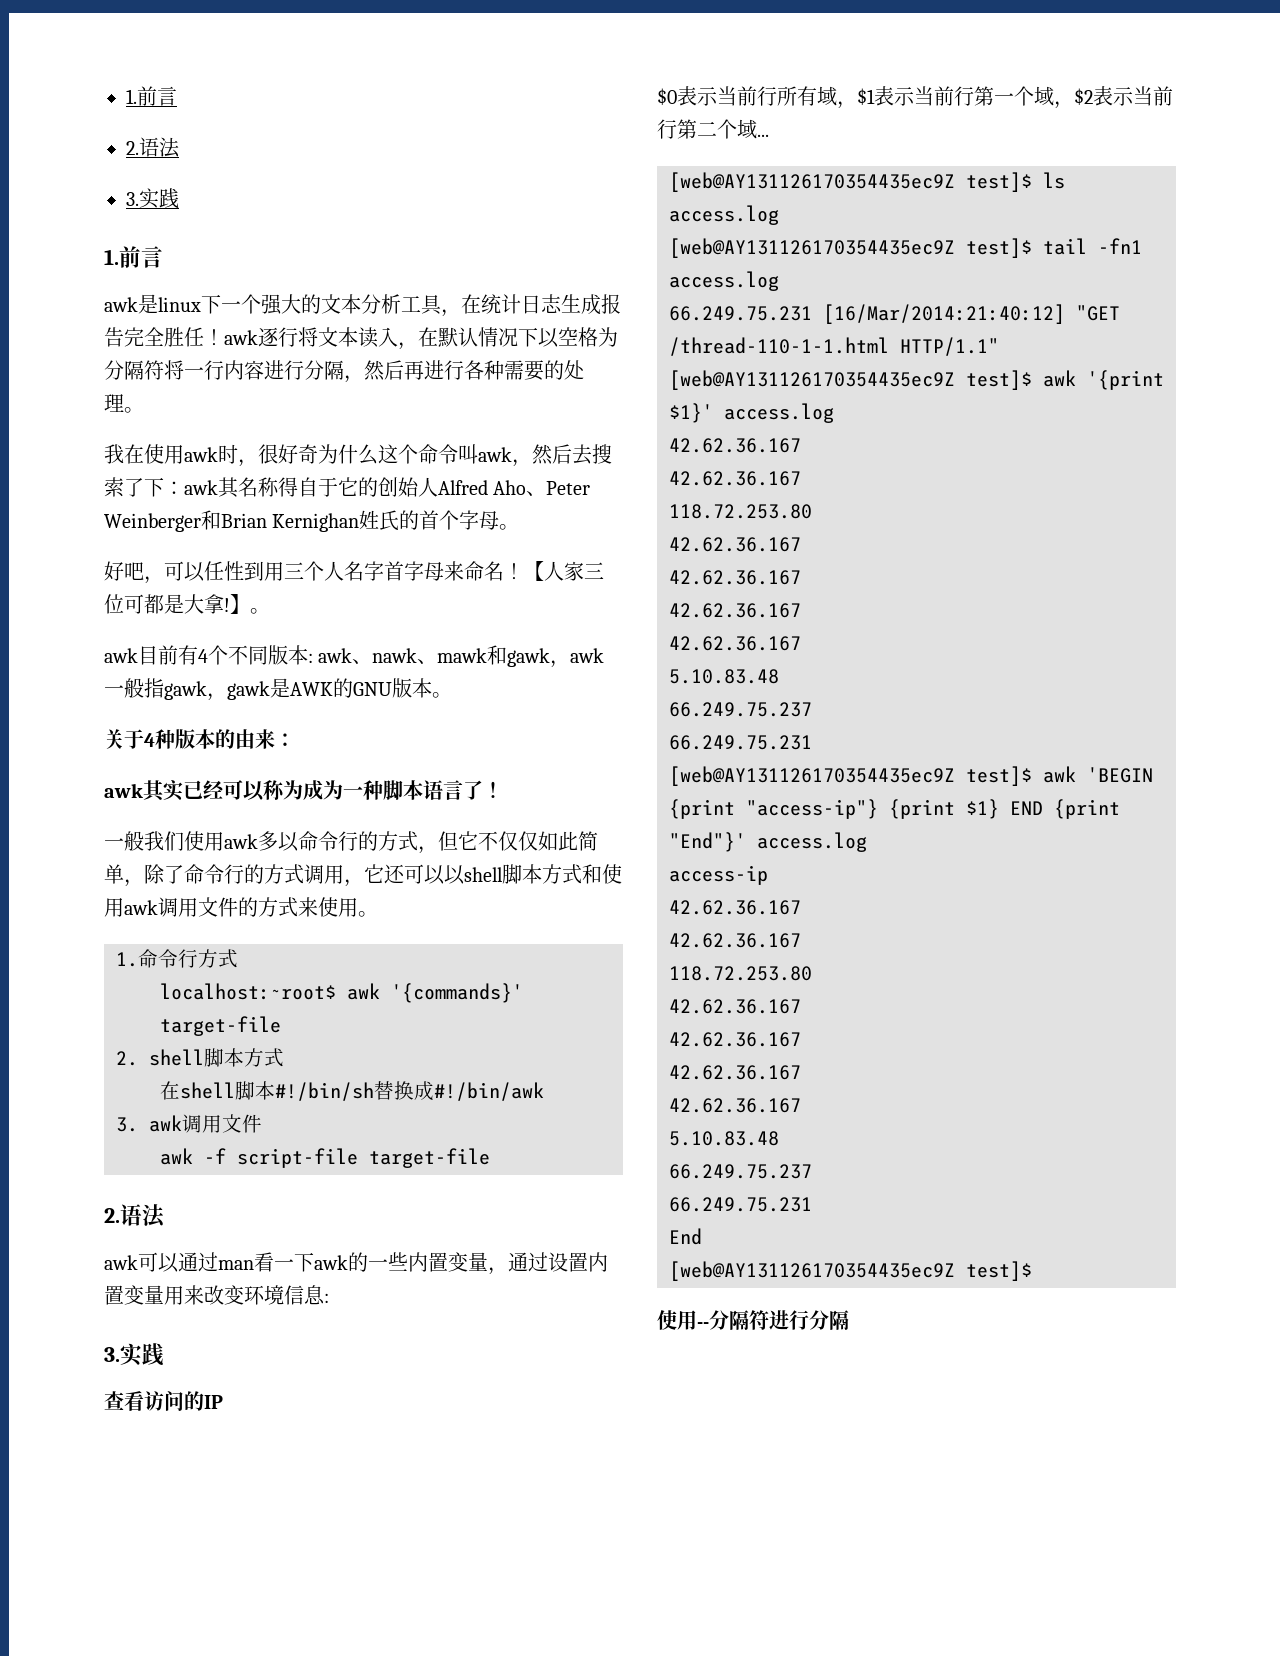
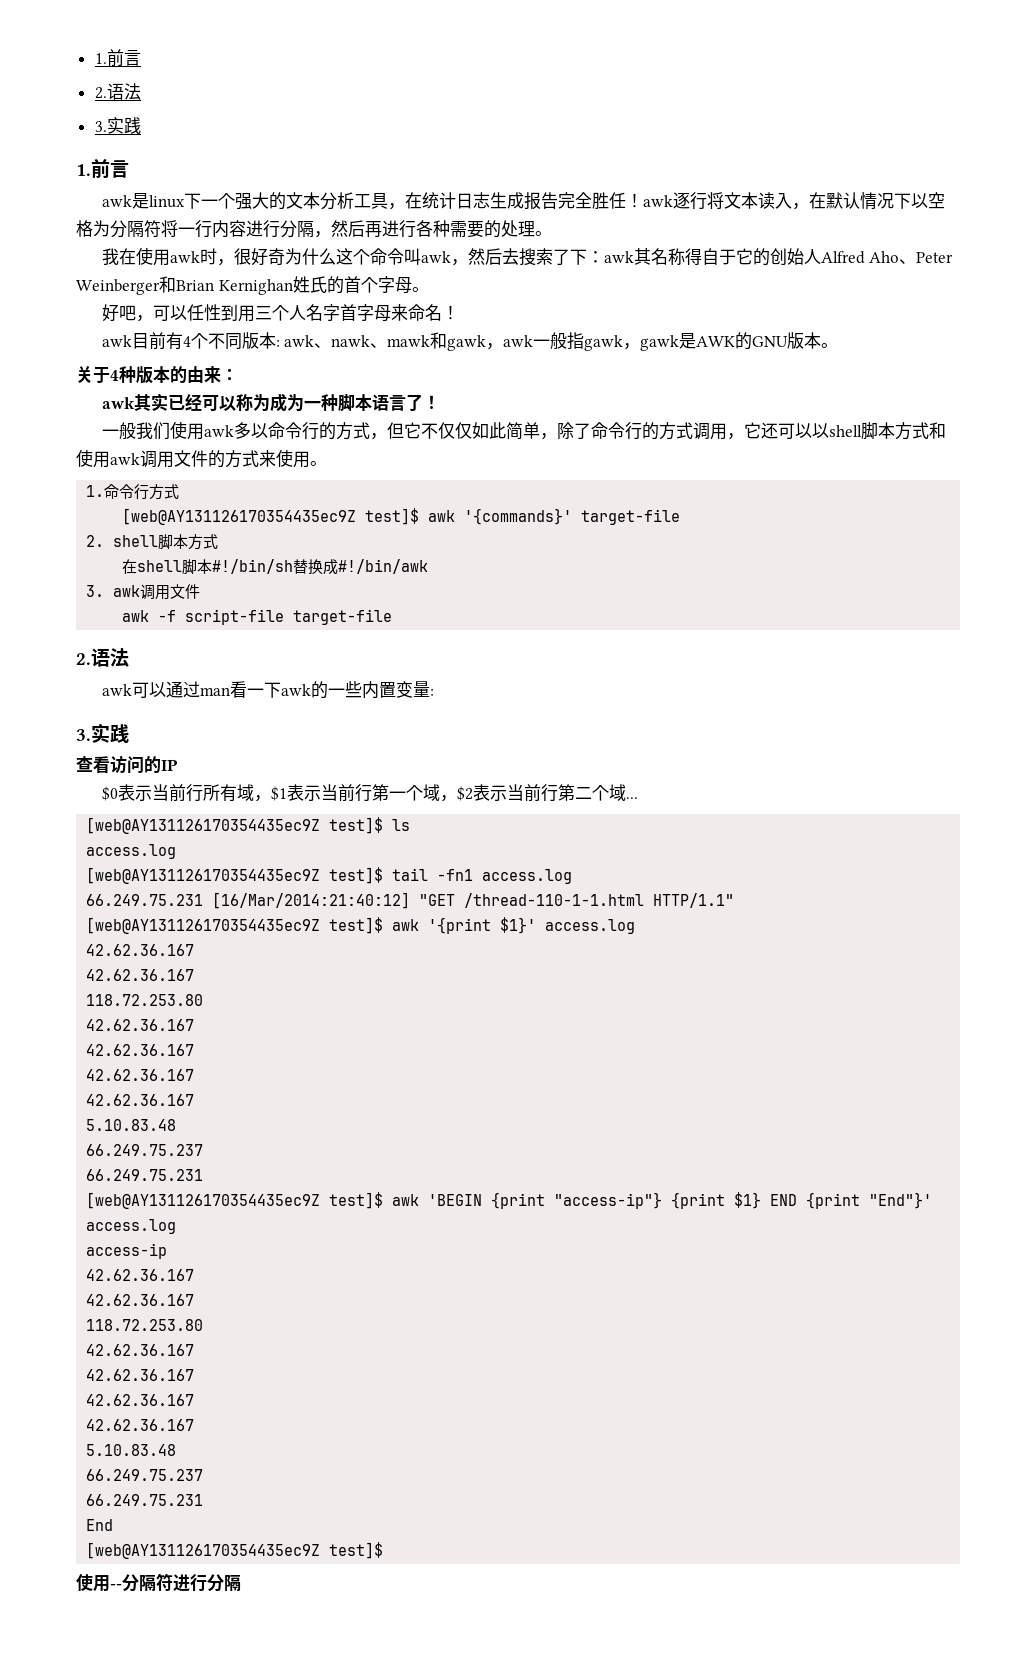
[524,561,604,581] [104,594,270,614] 【人家三位可都是大拿!】。 -> (459, 312) none
[160,983,336,1000] localhost:~root$ -> [122,508,420,525] [web@AY131126170354435ec9Z test]$
[488,1252,608,1275] [104,1285,325,1305] ，通过设置内置变量用来改变环境信息 -> (430, 689) none

